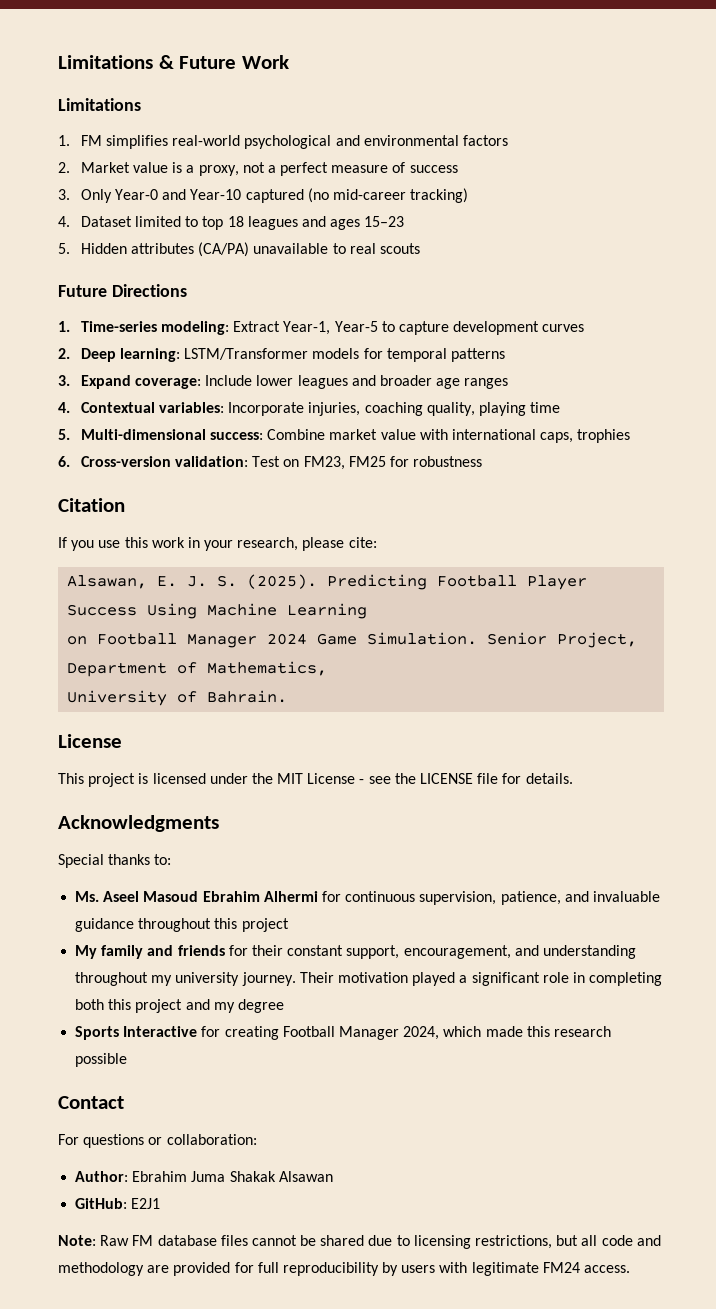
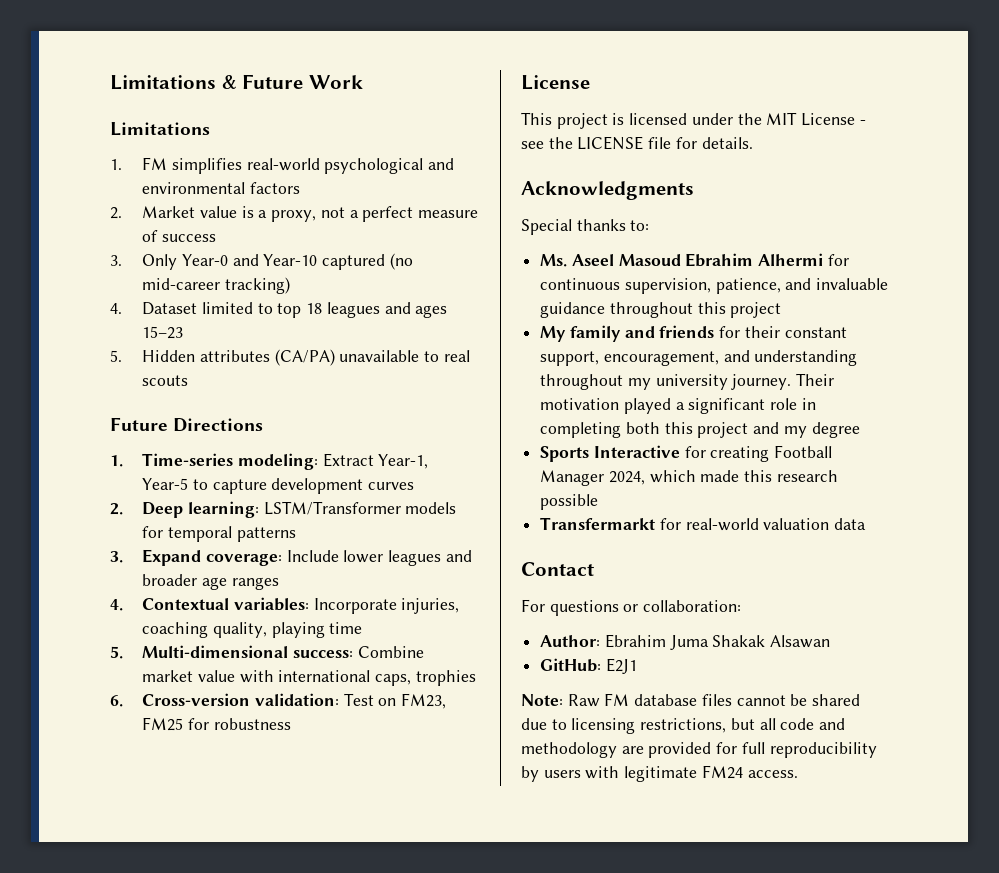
[58,498,125,512] [58,537,377,551] [67,574,588,590] [67,603,368,619] [67,632,638,648] [67,661,328,677] [67,690,288,706] // Citation // If you use this work in your research, please cite: // Alsawan, E. J. S. (2025). Predicting Football Player Success Using Machine Learning // on Football Manager 2024 Game Simulation. Senior Project, Department of Mathematics, // University of Bahrain. -> (291, 724) none
(128, 1060) none -> [540,517,867,531] // Transfermarkt for real-world valuation data

